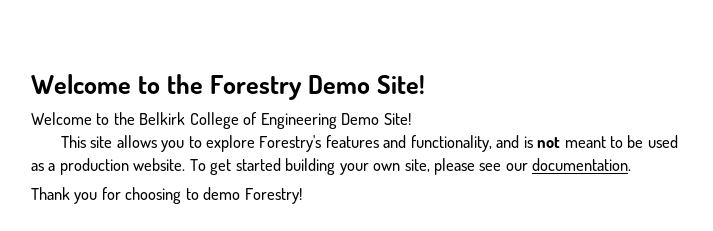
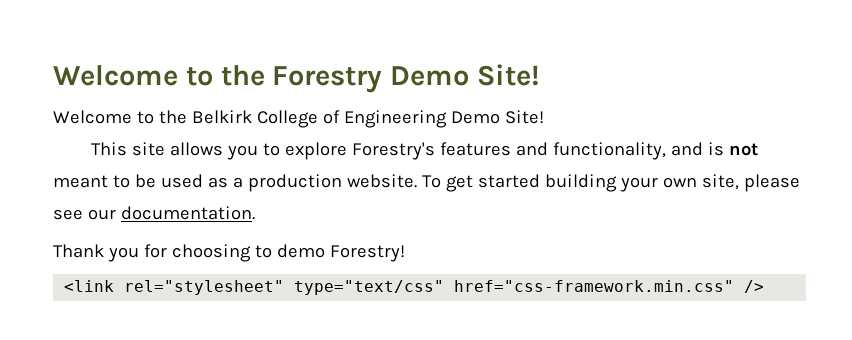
(302, 196) none -> [64,280,765,295] // <link rel="stylesheet" type="text/css" href="css-framework.min.css" />

